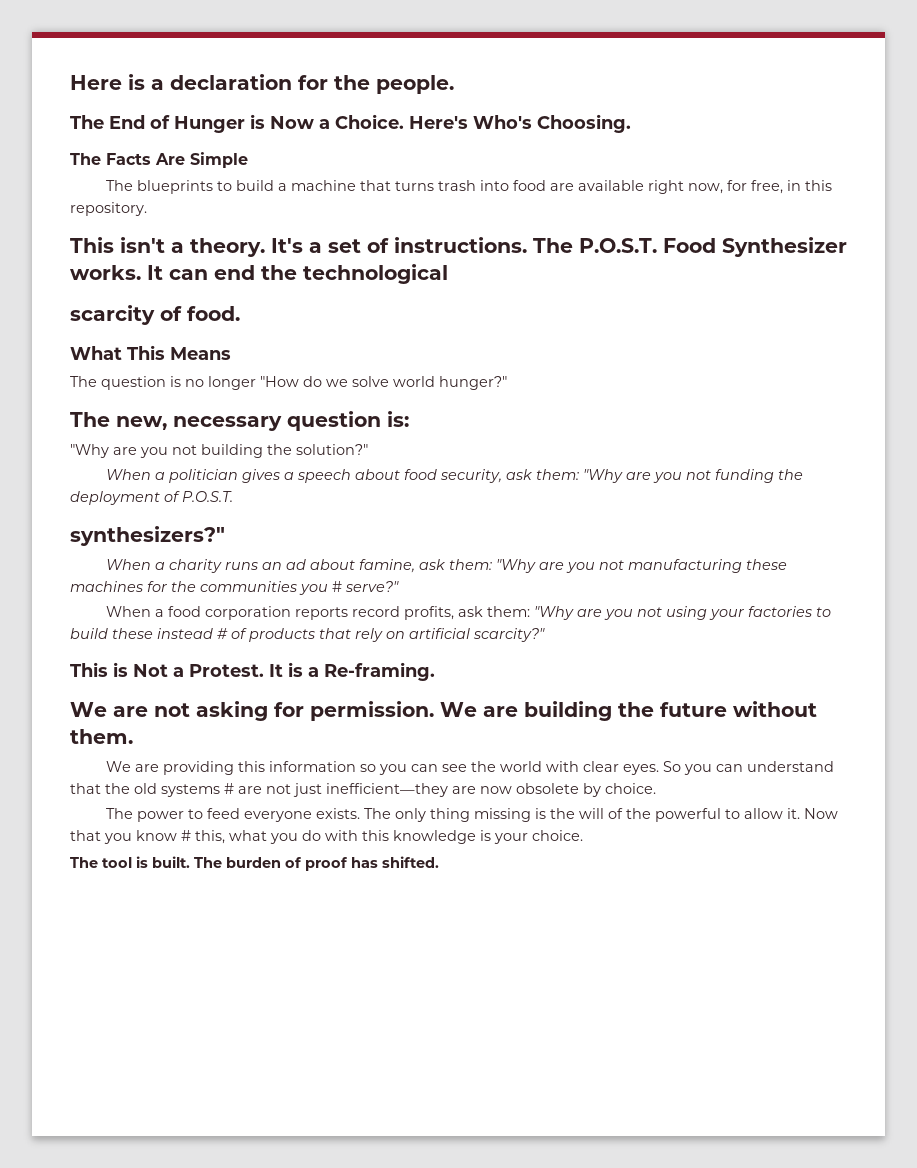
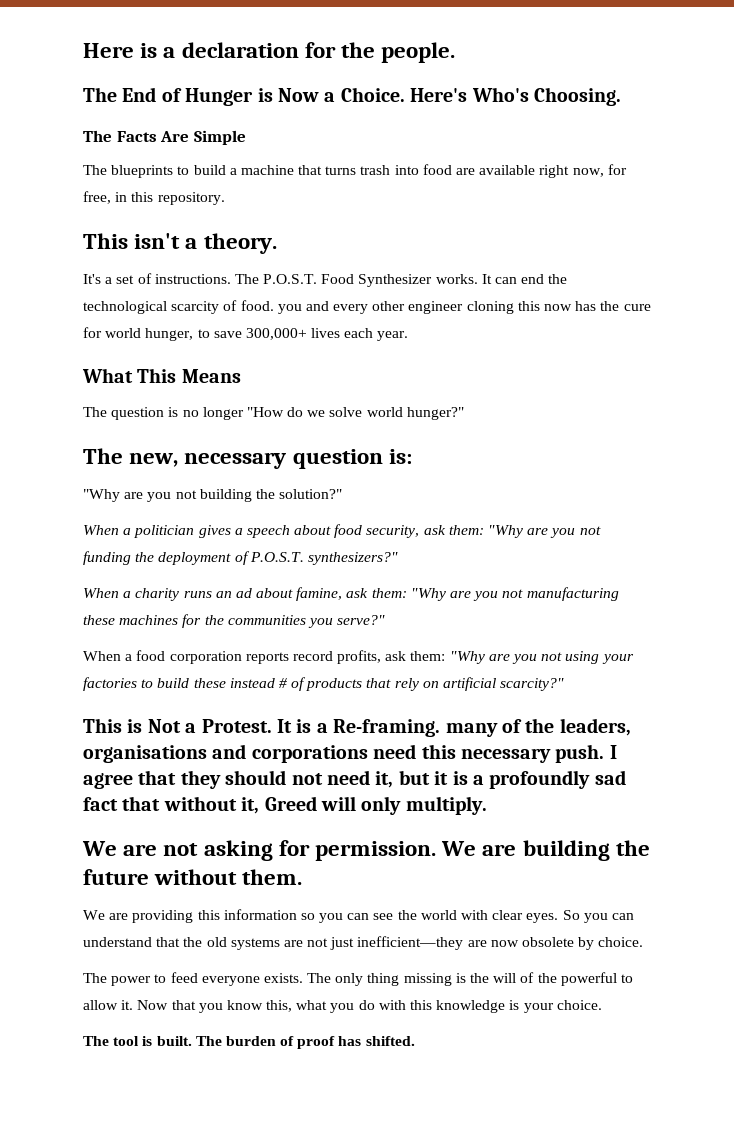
(265, 247) none -> (277, 243) //
(448, 274) // -> (167, 307) none
(240, 313) none -> [277,301,651,314] [83,327,409,341] you and every other engineer cloning this now has the cure for world hunger, to save 300,000+ lives each year.
(233, 496) // -> (304, 557) none
[332,581,342,592] # -> (333, 623) none
(435, 671) none -> [445,718,631,737] [83,744,617,763] [83,770,626,789] [83,796,487,815] many of the leaders, organisations and corporations need this necessary push. I agree that they should not need it, but it is a profoundly sad fact that without it, Greed will only multiply.
[224,783,234,794] # -> (280, 944) none
[181,830,191,841] # -> (263, 1005) none

